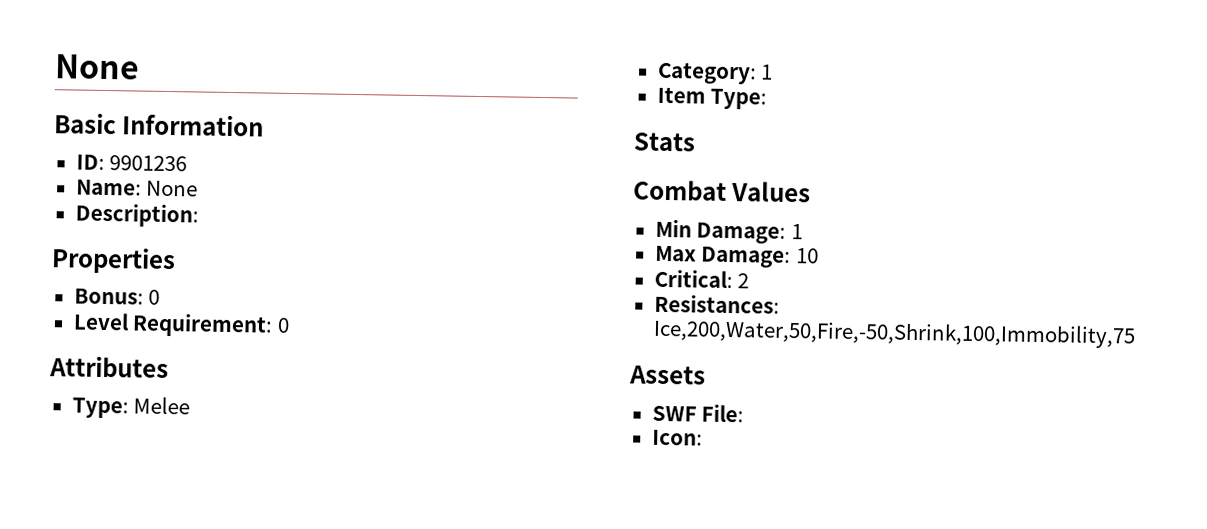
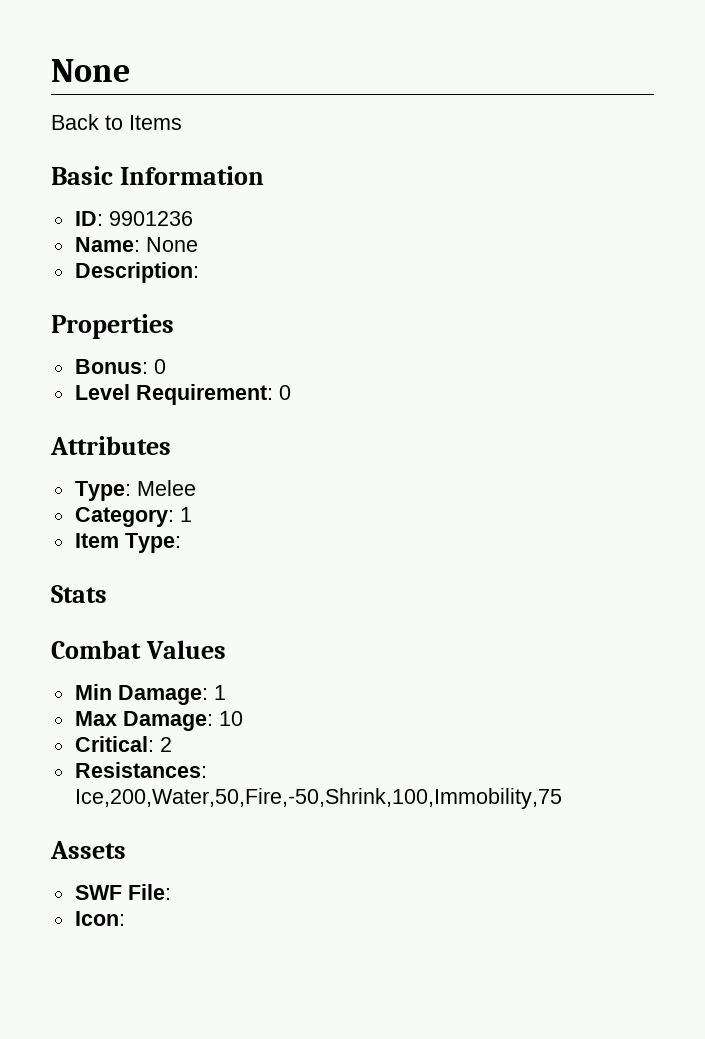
[54,54,140,80] None -> [51,59,130,82] [51,114,182,130] None // Back to Items

